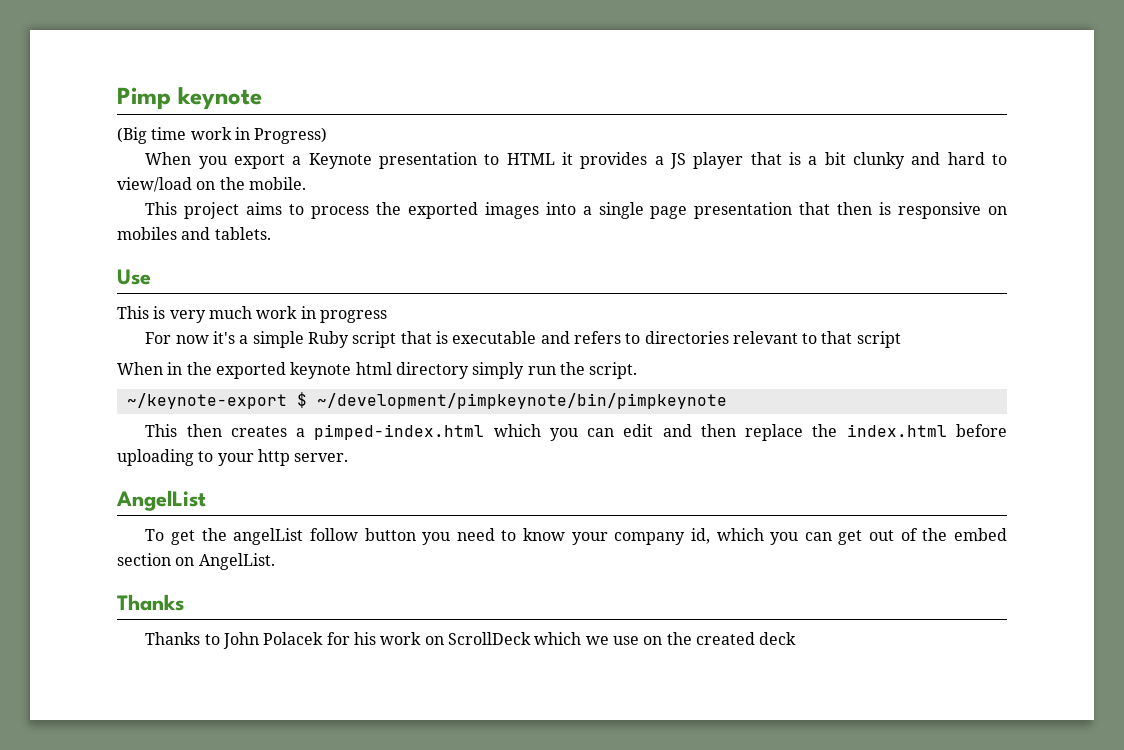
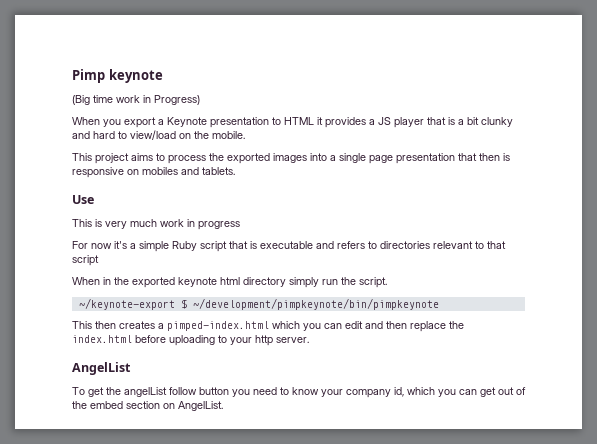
[117,594,184,611] [145,632,797,649] // Thanks // Thanks to John Polacek for his work on ScrollDeck which we use on the created deck -> (223, 406) none

